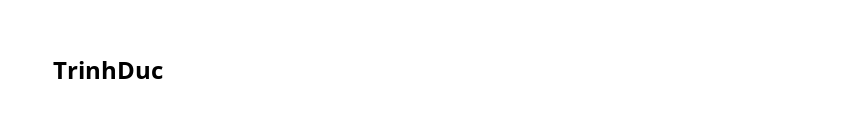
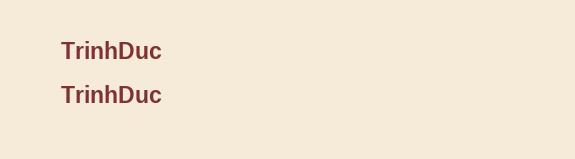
[53,61,163,79] TrinhDuc -> [61,41,162,59] [61,85,162,103] TrinhDuc // TrinhDuc

